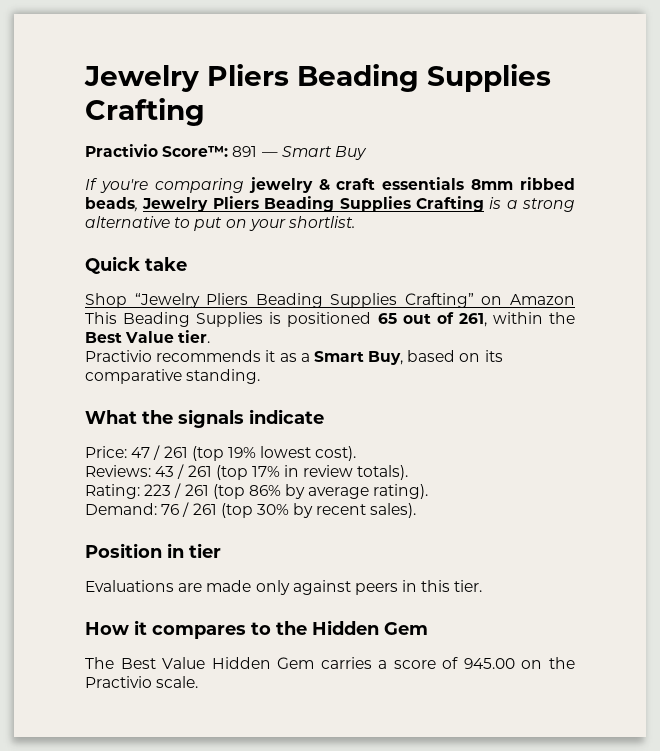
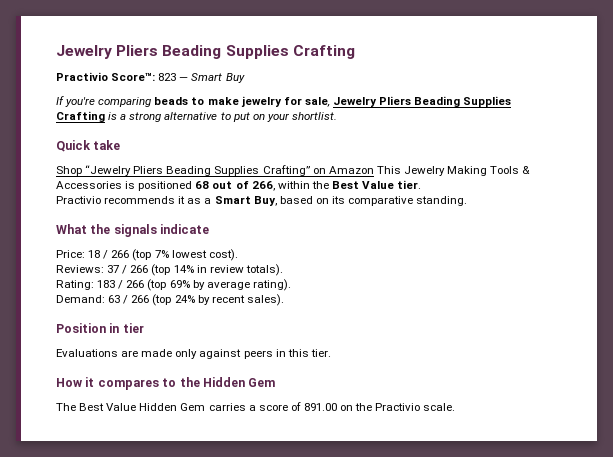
[232,146,258,157] 891 -> [158,73,177,81] 823
[248,177,575,193] [85,197,138,212] jewelry & craft essentials 8mm ribbed beads, -> [154,96,330,107] beads to make jewelry for sale,
[123,312,264,327] Beading Supplies -> [403,166,531,176] [56,181,122,189] Jewelry Making Tools & Accessories
[377,313,397,324] 65 -> [195,181,210,189] 68
[458,313,487,327] 261, -> [251,181,275,191] 266,
[131,445,357,461] [85,464,280,480] 47 / 261 (top 19% lowest cost). // Reviews: 43 / 261 (top 17% -> [88,249,238,261] [56,264,194,276] 18 / 266 (top 7% lowest cost). // Reviews: 37 / 266 (top 14%
[144,483,281,499] 223 / 261 (top 86% -> [97,279,190,291] 183 / 266 (top 69%
[161,502,289,518] 76 / 261 (top 30% -> [108,294,195,306] 63 / 266 (top 24%
[463,658,515,669] 945.00 -> [303,403,337,411] 891.00

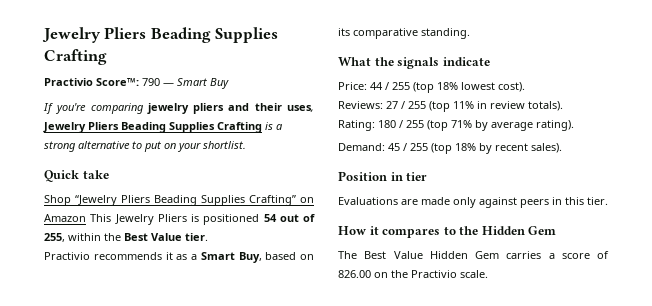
[158,73,177,81] 823 -> [142,78,160,86] 790
[154,96,330,107] beads to make jewelry for sale, -> [146,103,314,114] jewelry pliers and their uses,
[447,166,531,176] [56,181,122,189] Making Tools & Accessories -> [157,214,187,222] Pliers
[195,181,210,189] 68 -> [263,214,277,222] 54
[251,181,275,191] 266, -> [44,233,65,242] 255,
[88,249,238,261] [56,264,194,276] 18 / 266 (top 7% lowest cost). // Reviews: 37 / 266 (top 14% -> [370,82,525,93] [338,101,474,112] 44 / 255 (top 18% lowest cost). // Reviews: 27 / 255 (top 11%
[97,279,190,291] 183 / 266 (top 69% -> [378,120,472,131] 180 / 255 (top 71%
[108,294,195,306] 63 / 266 (top 24% -> [388,143,476,154] 45 / 255 (top 18%
[303,403,337,411] 891.00 -> [338,270,371,278] 826.00

